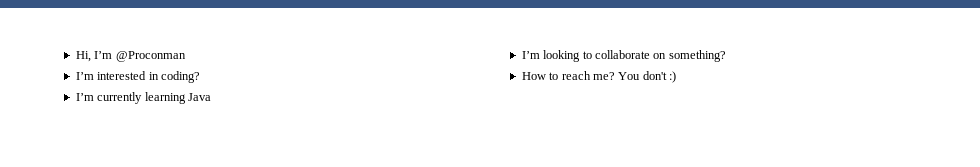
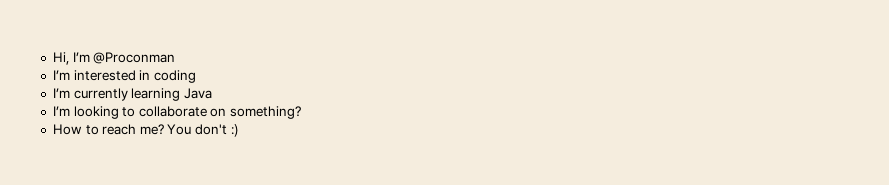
[160,71,200,83] coding? -> [153,70,196,83] coding

